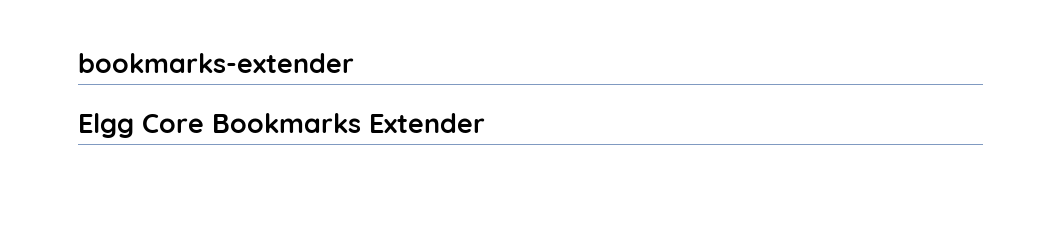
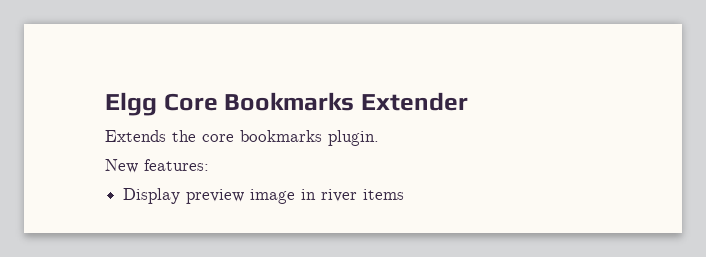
[78,53,354,73] bookmarks-extender // -> (105, 104) none
(485, 123) none -> [105,130,379,146] [105,159,209,173] [123,188,405,204] // Extends the core bookmarks plugin. // New features: // Display preview image in river items

